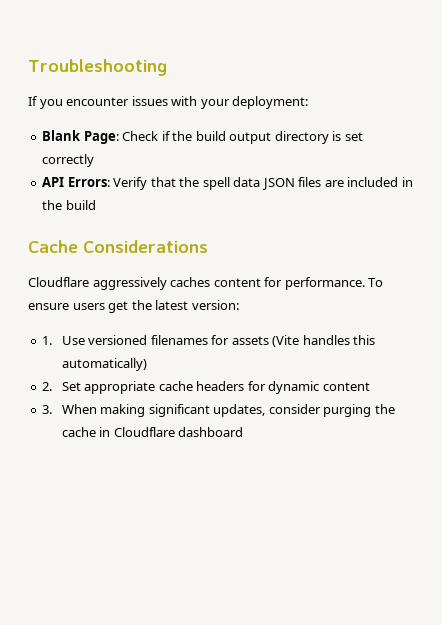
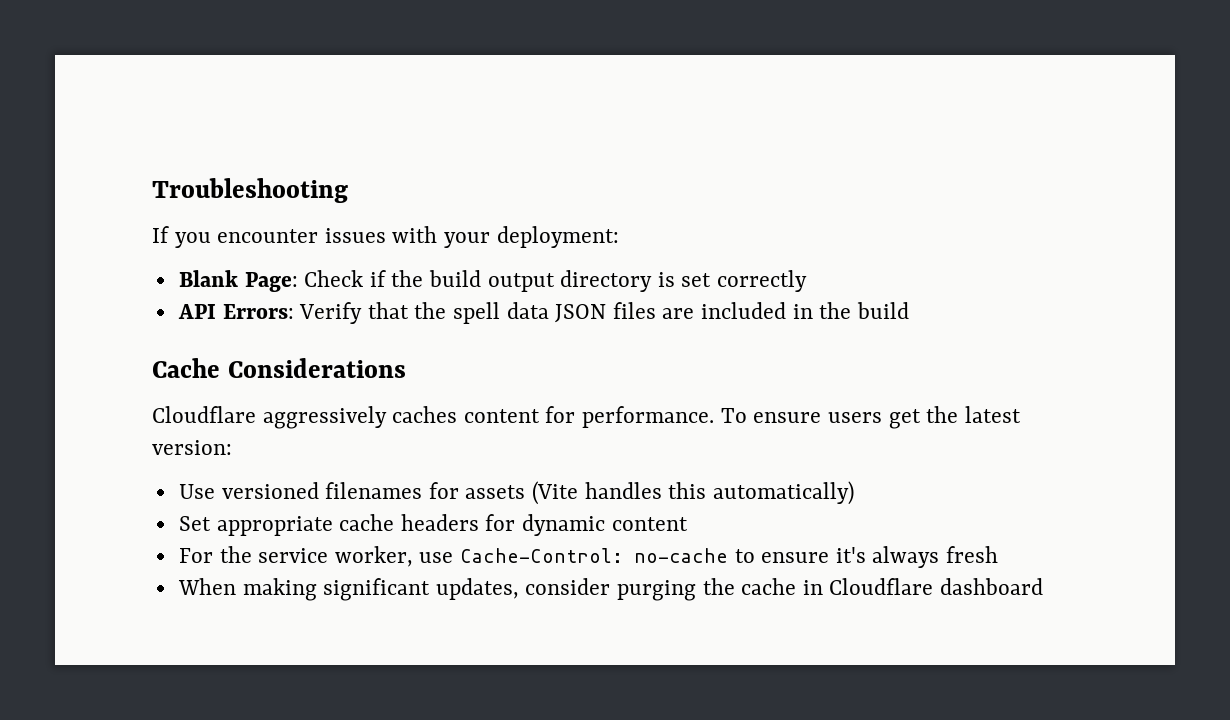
[42,336,53,345] 1. -> (232, 447) none
[42,382,53,391] 2. -> (854, 493) none
[42,405,53,414] 3. -> [178,546,999,568] For the service worker, use Cache-Control: no-cache to ensure it's always fresh //

